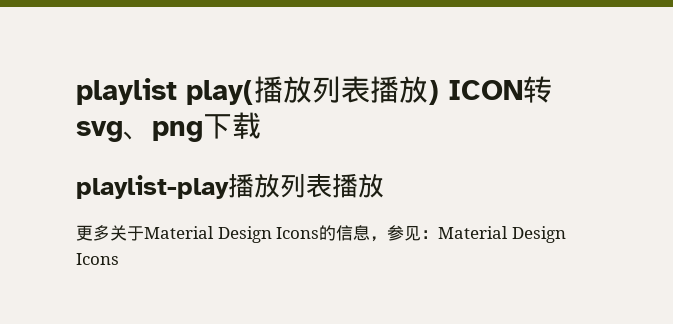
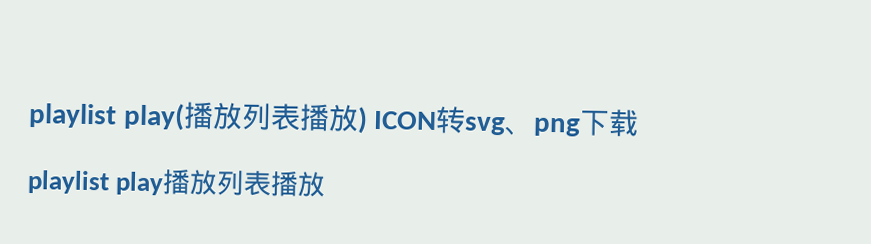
[76,173,384,199] [76,225,566,243] [76,253,119,265] playlist-play播放列表播放 // 更多关于Material Design Icons的信息，参见：Material Design Icons -> [27,169,327,198] playlist play播放列表播放

